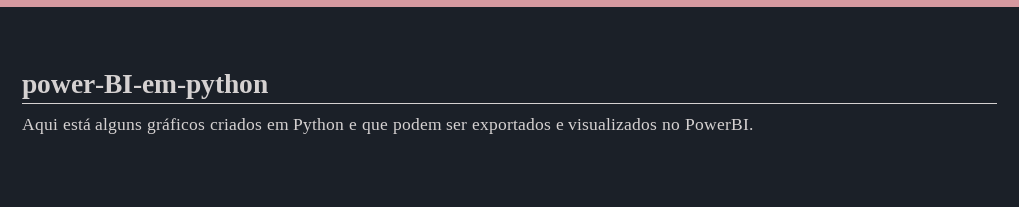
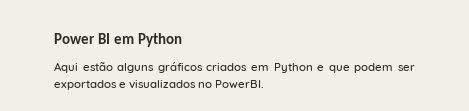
[22,74,268,99] power-BI-em-python -> [54,33,182,47] Power BI em Python
[62,118,91,130] está -> [82,62,113,71] estão

